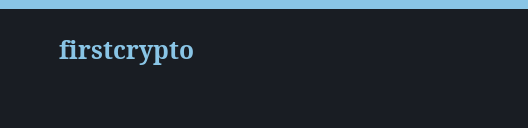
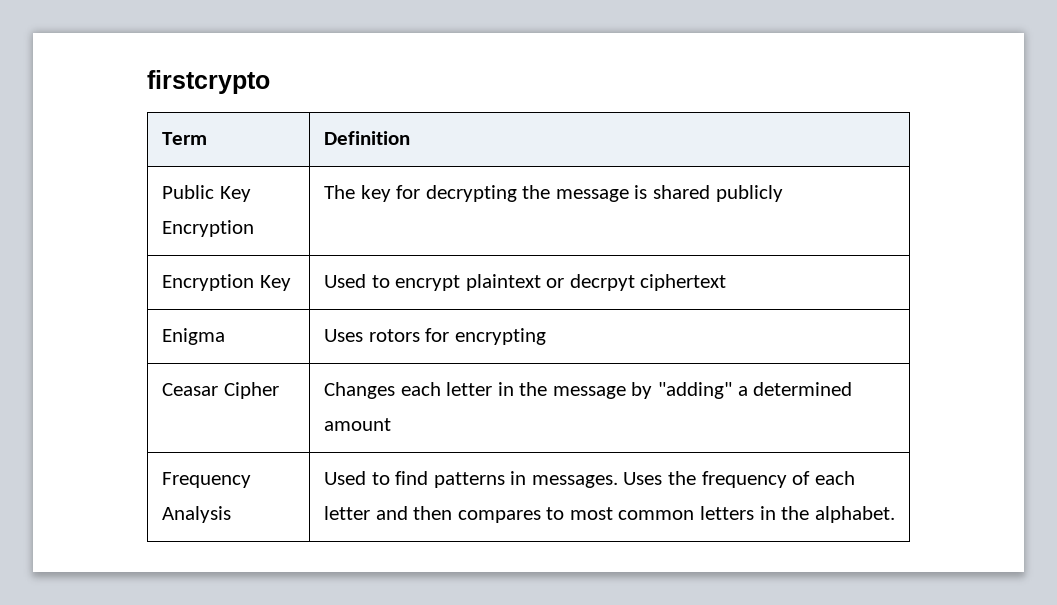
(194, 52) none -> [162,132,208,145] [324,131,411,145] [162,185,251,202] [162,220,255,237] [324,185,783,202] [162,274,291,291] [324,274,727,291] [162,328,226,345] [324,328,546,345] [162,382,279,399] [324,382,853,399] [324,418,392,431] [162,472,252,488] [162,506,232,523] [324,471,855,488] [324,506,895,523] // Term | Definition // Public Key Encryption | The key for decrypting the message is shared publicly // Encryption Key | Used to encrypt plaintext or decrpyt ciphertext // Enigma | Uses rotors for encrypting // Ceasar Cipher | Changes each letter in the message by "adding" a determined amount // Frequency Analysis | Used to find patterns in messages. Uses the frequency of each letter and then compares to most common letters in the alphabet.

